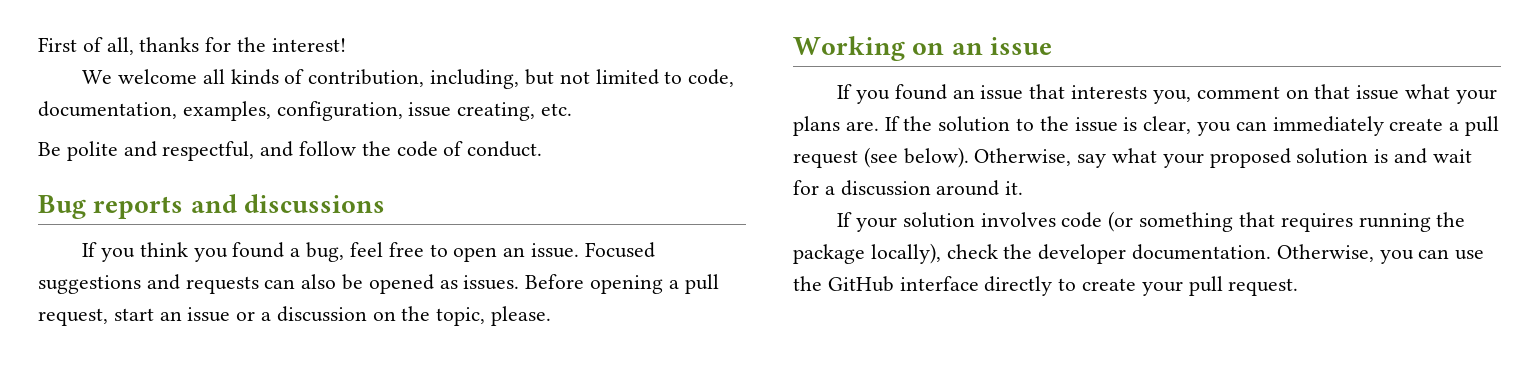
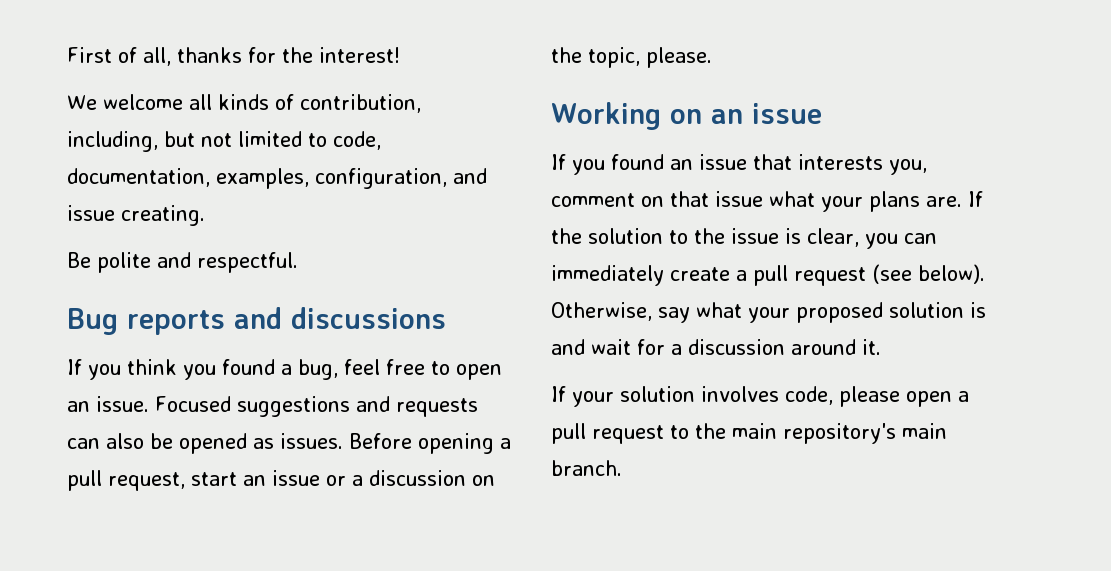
[408,102,573,121] issue creating, etc. -> [453,168,487,184] [67,205,205,226] and issue creating.
[162,141,543,161] respectful, and follow the code of conduct. -> [197,252,298,273] respectful.
[1061,211,1466,232] [793,243,1485,264] [793,276,1299,296] code (or something that requires running the package locally), check the developer documentation. Otherwise, you can use the GitHub interface directly to create your pull request. -> [785,386,969,407] [551,423,947,444] [551,460,622,476] code, please open a pull request to the main repository's main branch.

